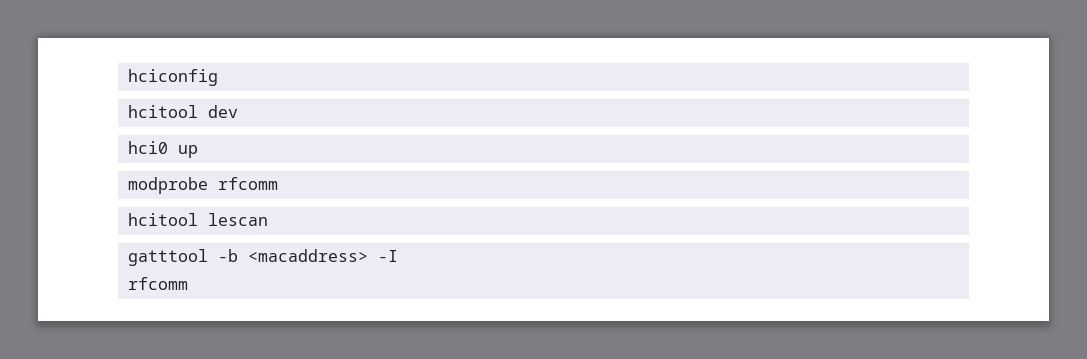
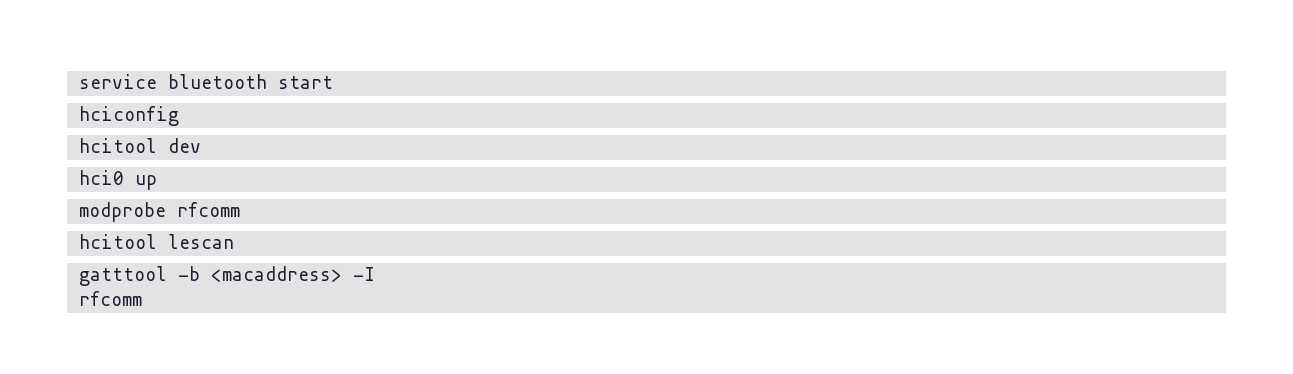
(127, 77) none -> [79,74,333,89] service bluetooth start //

